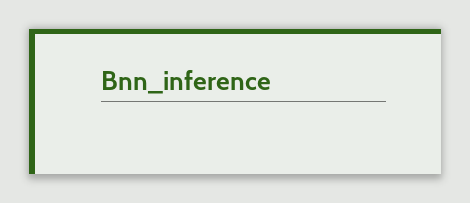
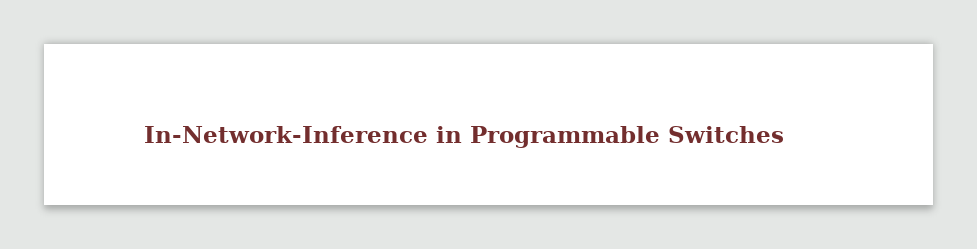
[101,70,271,94] Bnn_inference -> [144,126,784,148] In-Network-Inference in Programmable Switches

